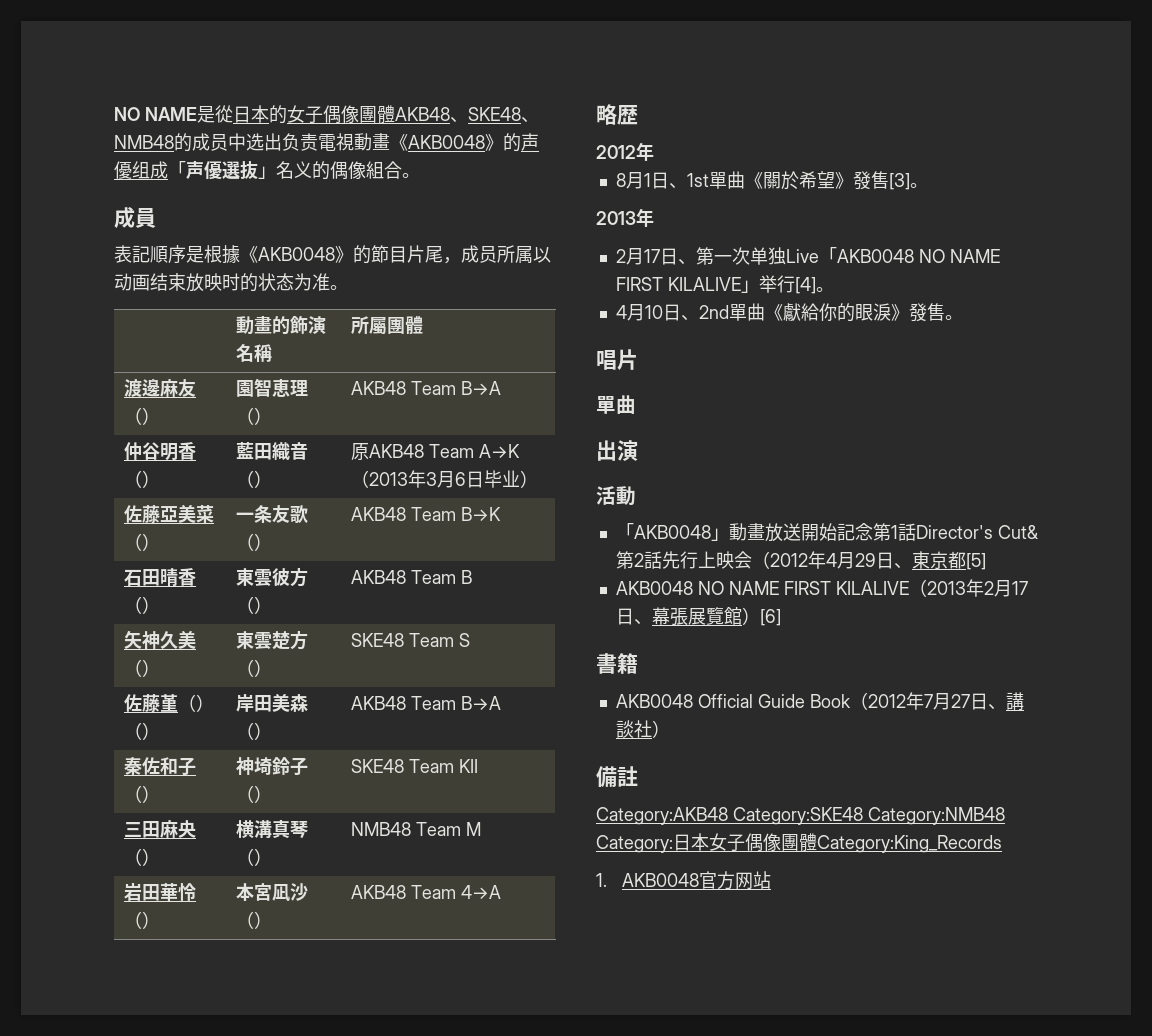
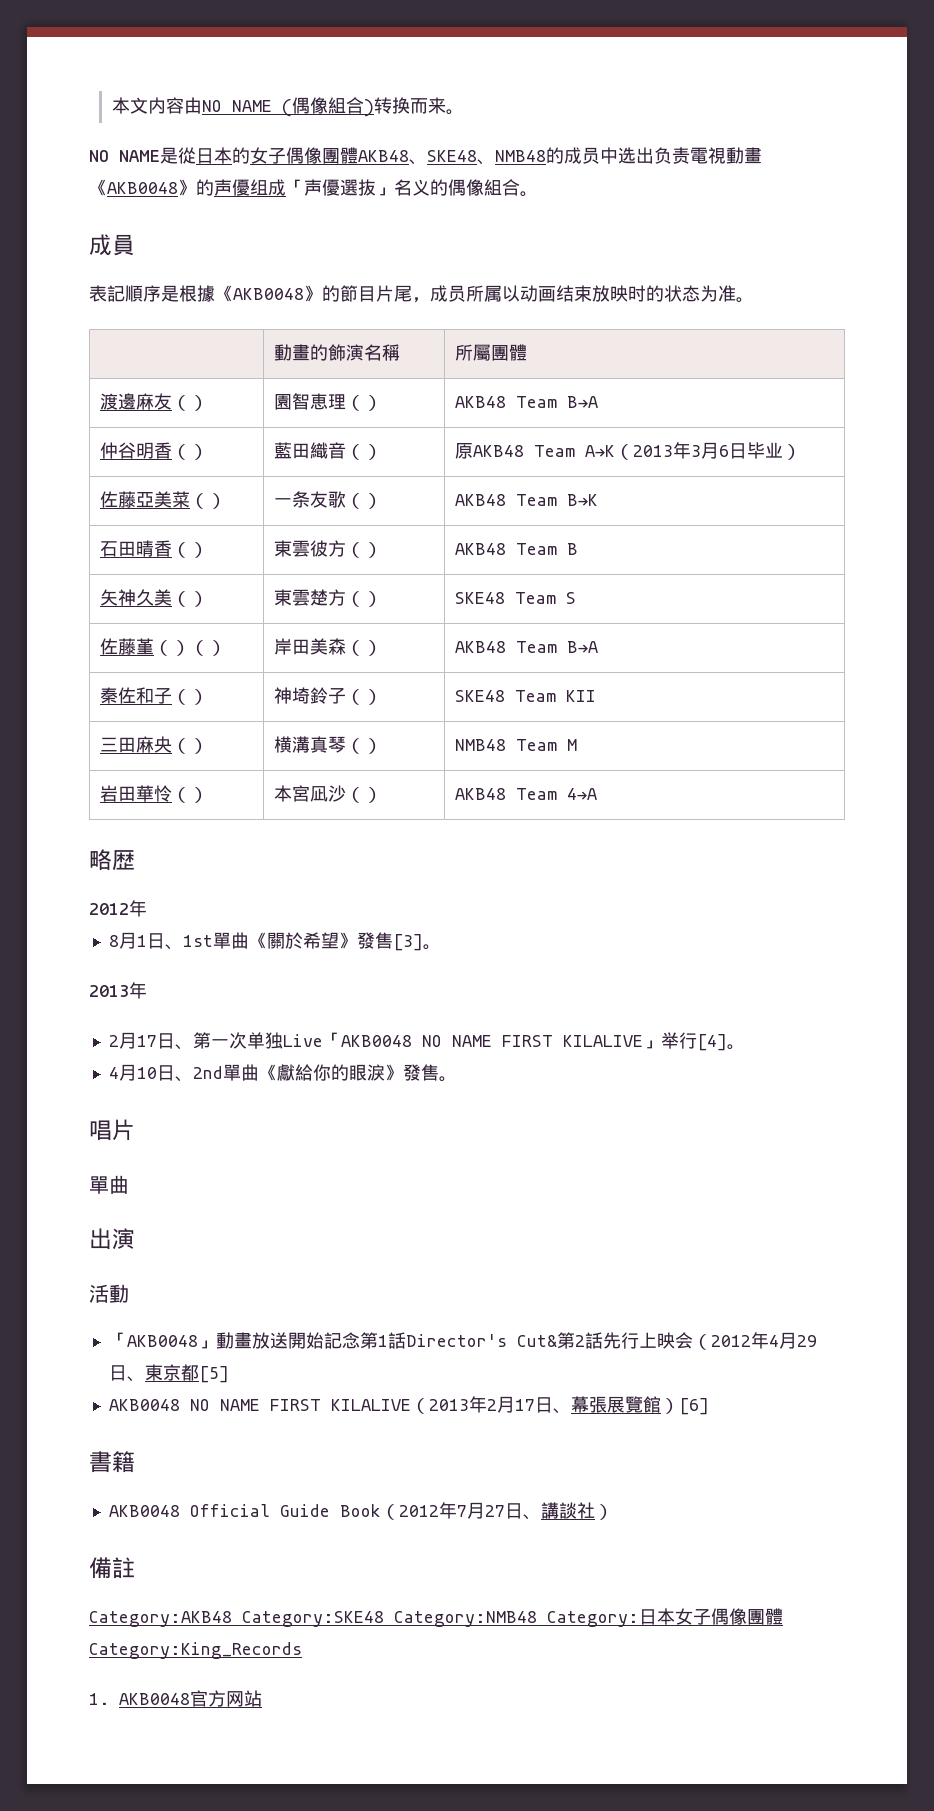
(114, 114) none -> [111,97,464,117] 本文内容由NO NAME (偶像組合)转换而来。 //

